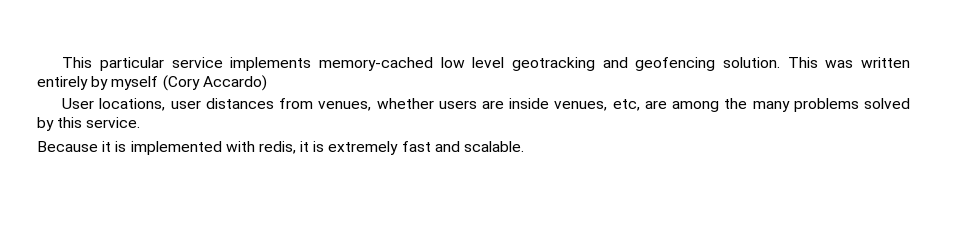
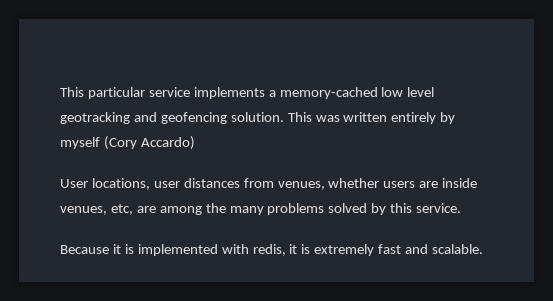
(312, 64) none -> [268,90,276,97] a

